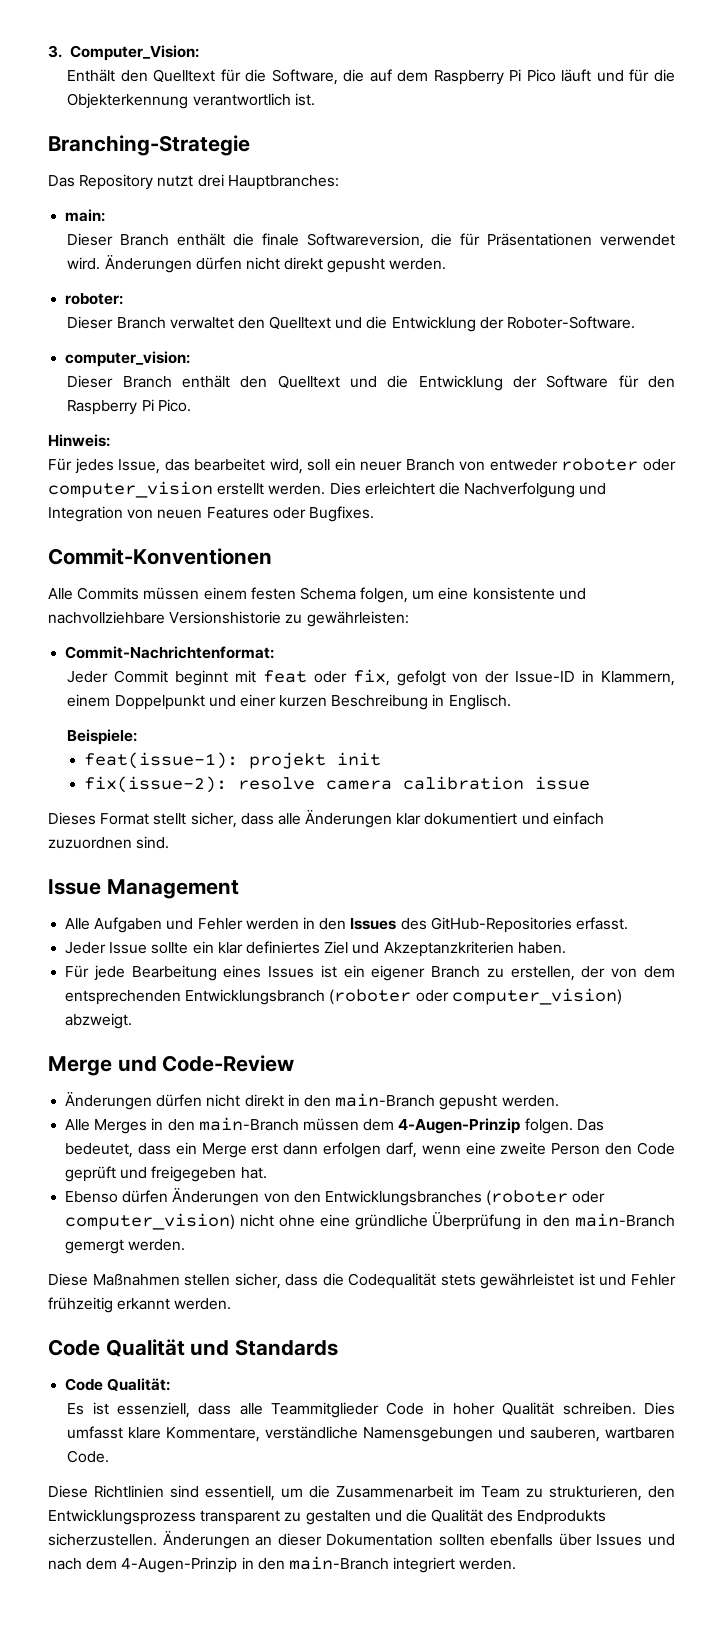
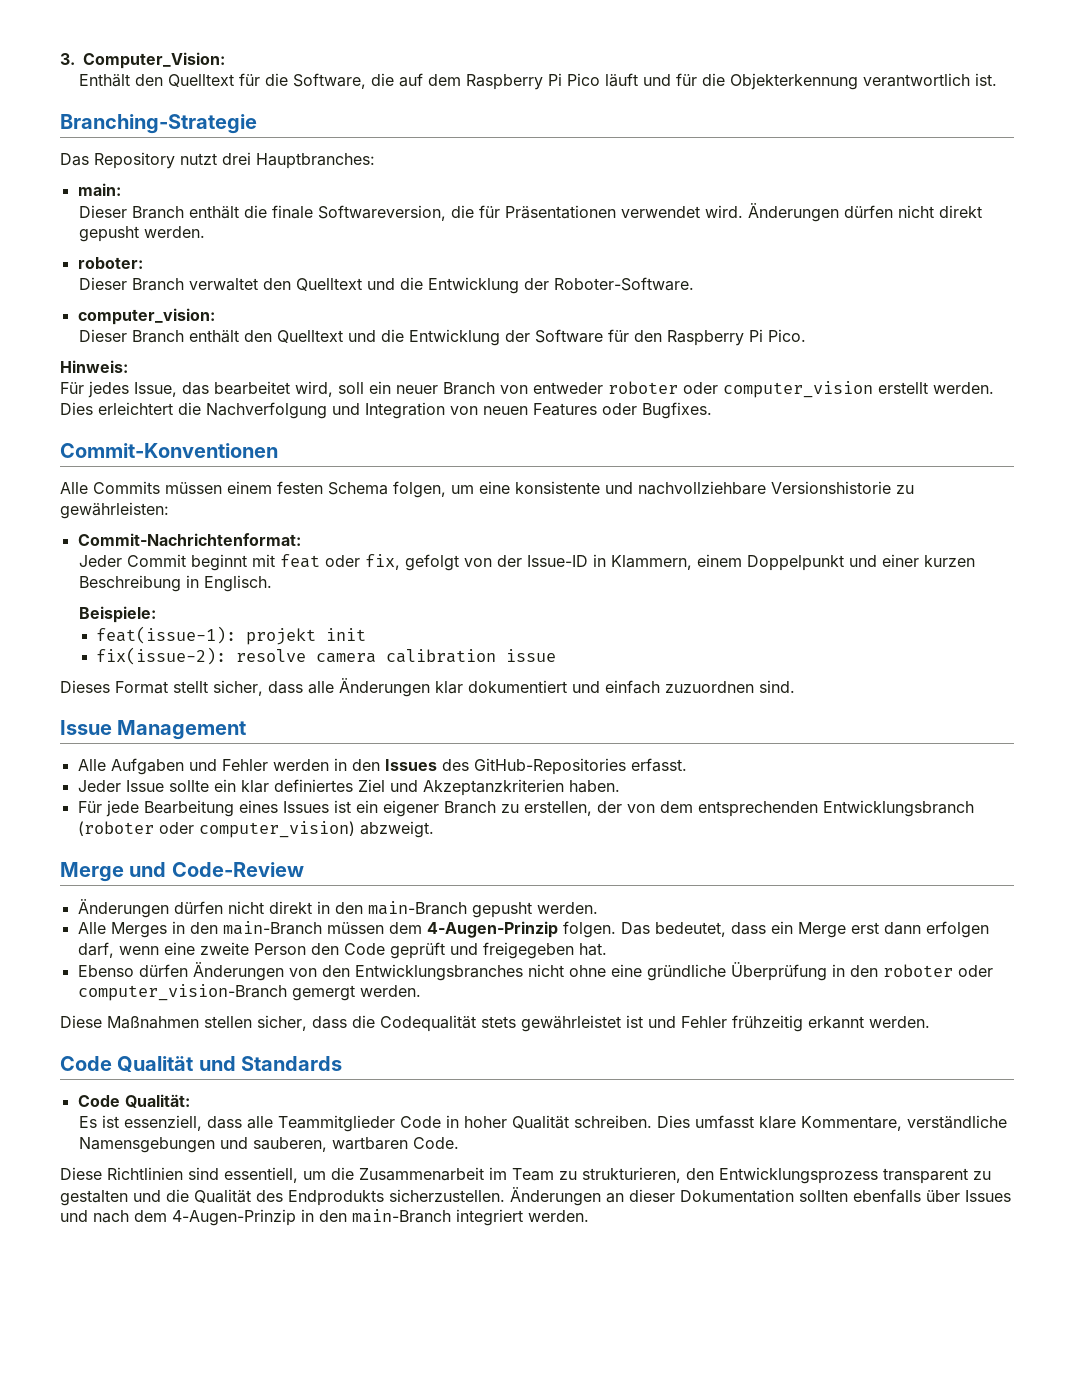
[486,1190,606,1206] [65,1213,236,1230] (roboter oder computer_vision) -> (523, 972) none
[574,1213,675,1227] main-Branch -> [882,964,993,977] [77,984,287,1001] roboter oder computer_vision-Branch

